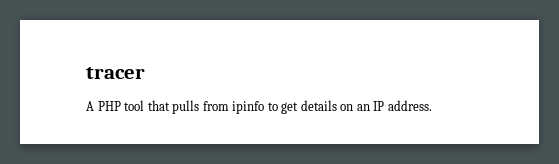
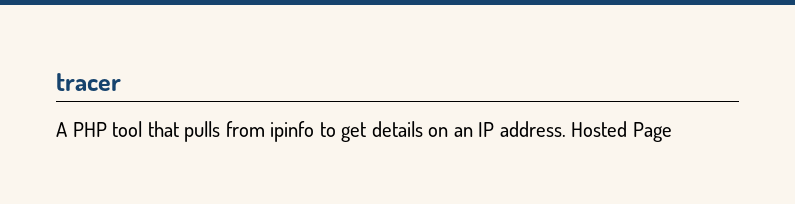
(432, 105) none -> [571,121,673,142] Hosted Page

